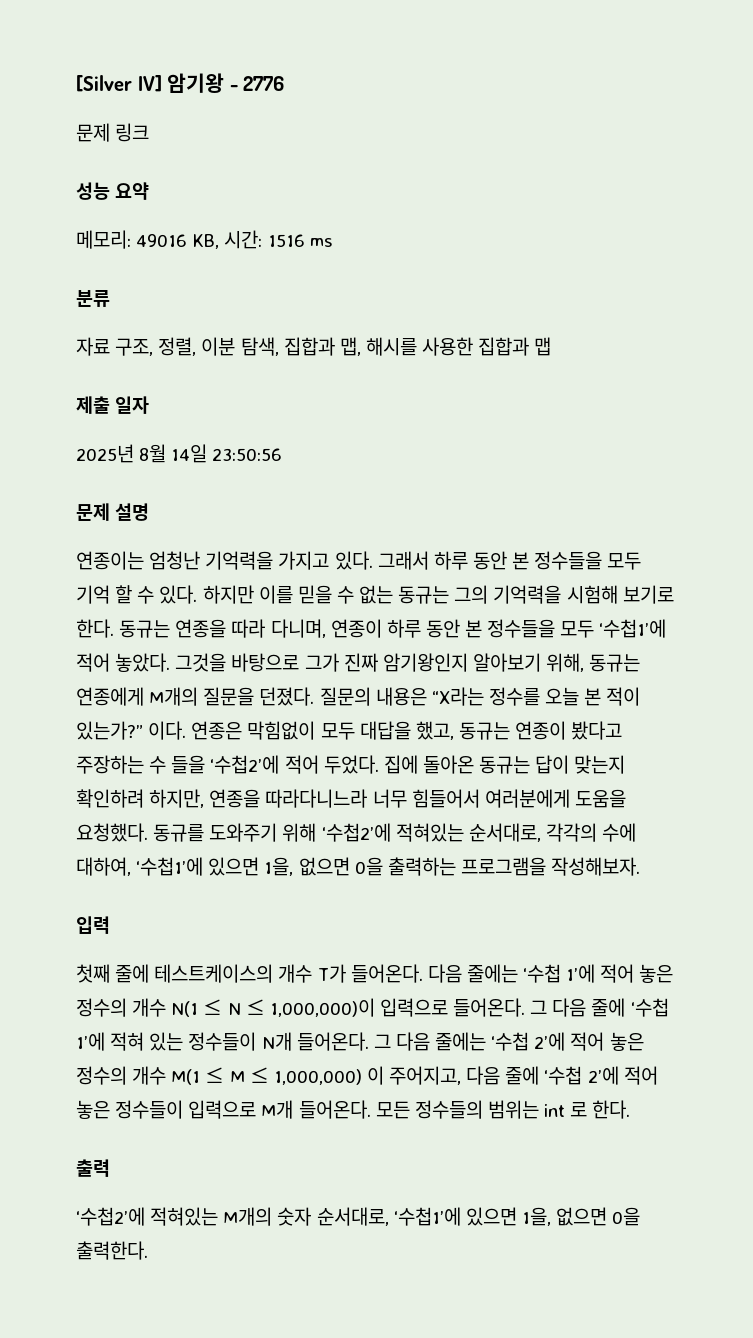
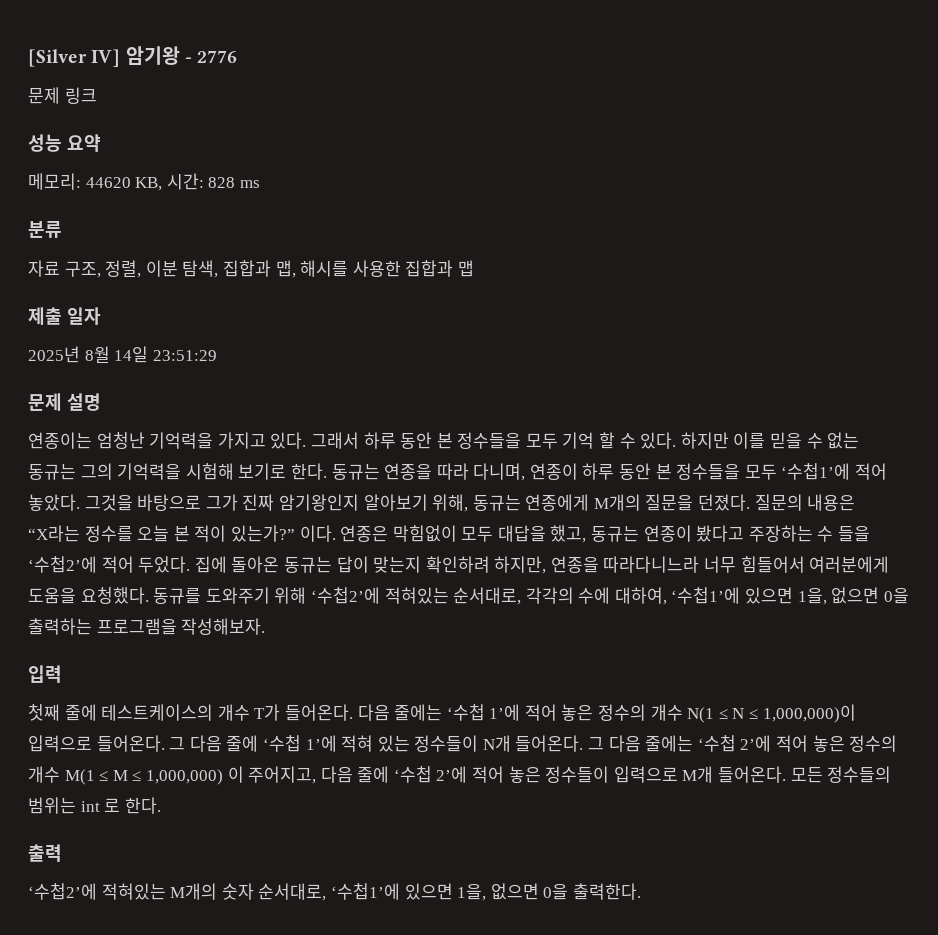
[136,234,188,247] 49016 -> [85,177,131,188] 44620
[267,234,305,247] 1516 -> [208,177,236,188] 828
[212,448,283,461] 23:50:56 -> [152,350,217,361] 23:51:29

